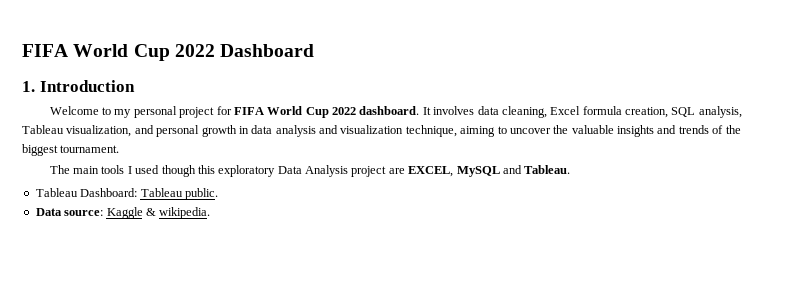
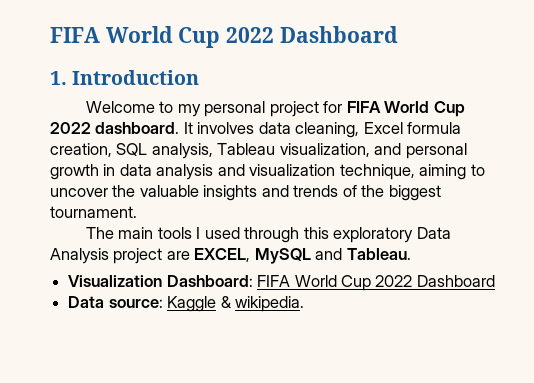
[161,165,196,177] though -> [244,227,300,243] through
[35,188,218,200] Tableau Dashboard: Tableau public. -> [68,275,495,291] Visualization Dashboard: FIFA World Cup 2022 Dashboard

